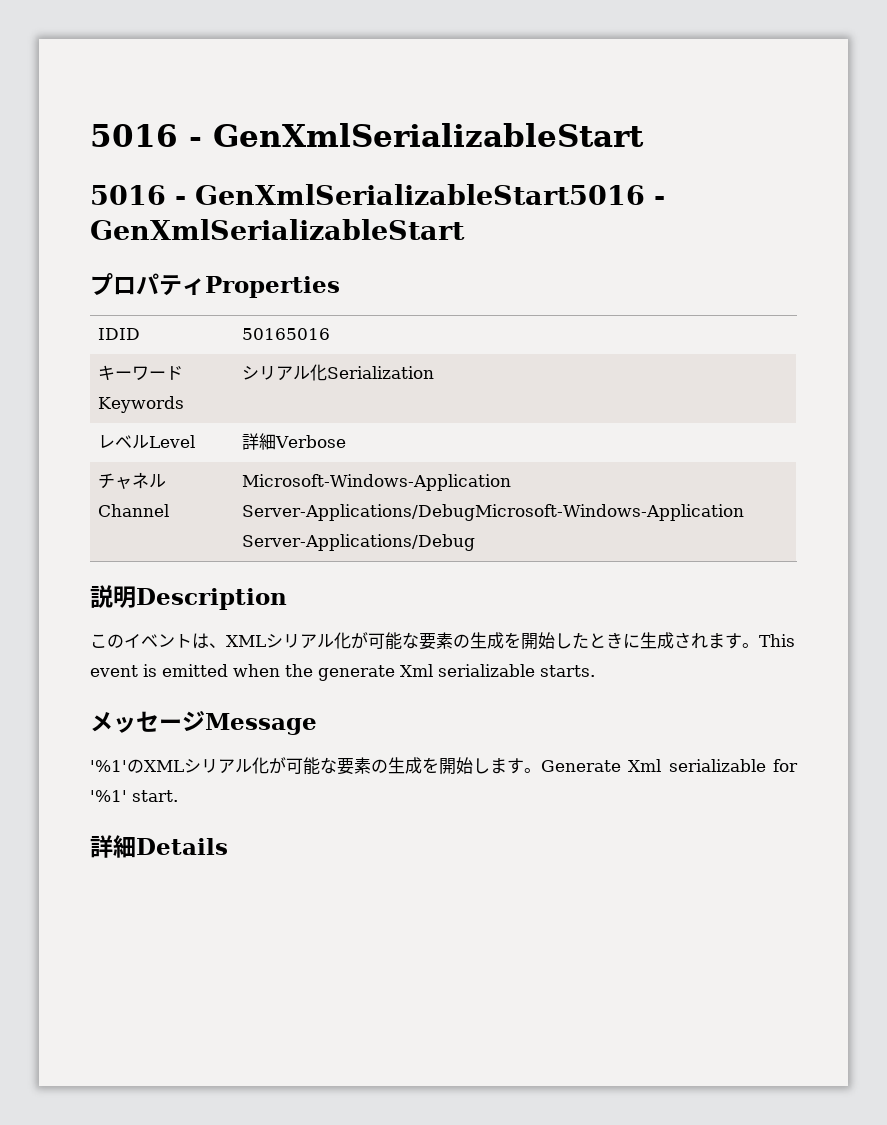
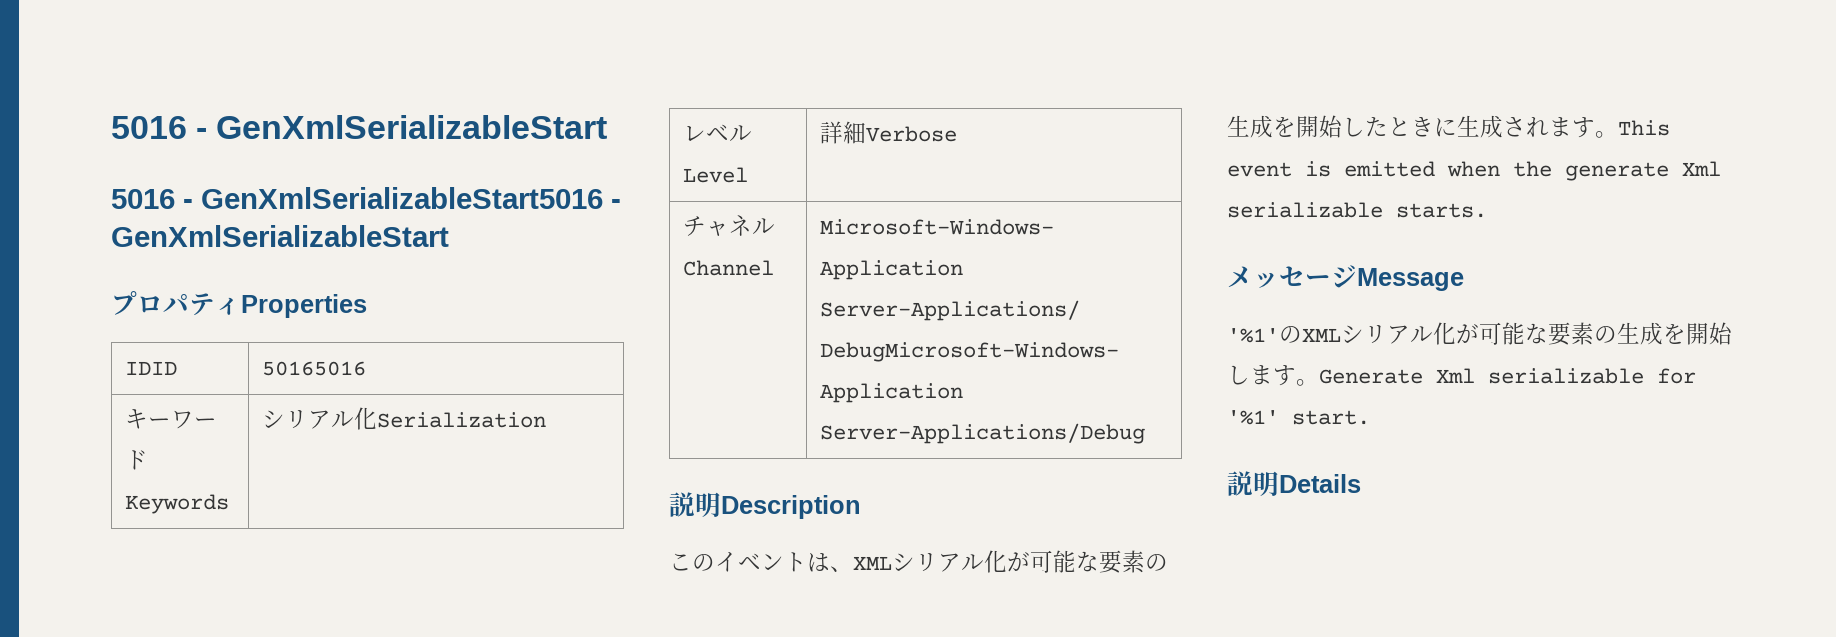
[90,835,136,858] 詳細 -> [1227,471,1279,496] 説明

